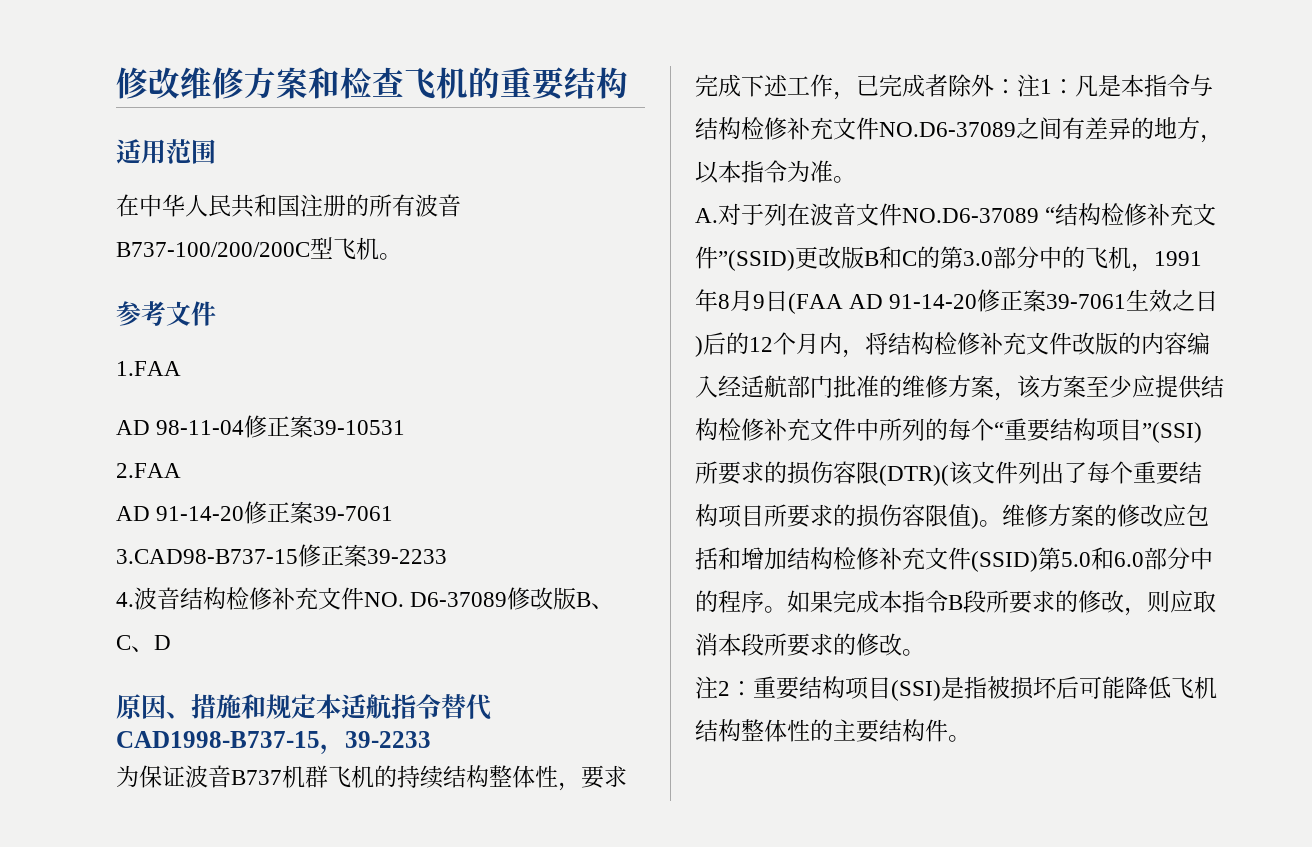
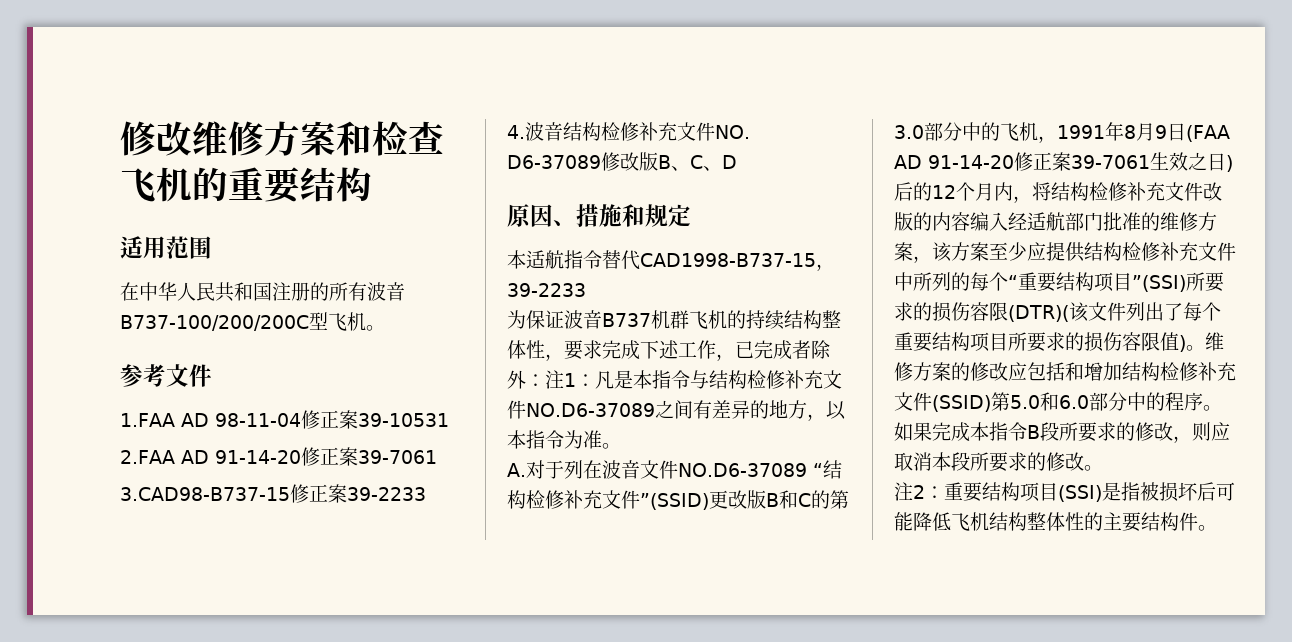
(181, 368) // -> (175, 420) none
(181, 470) // -> (175, 457) none
(316, 706) none -> (691, 215) //

